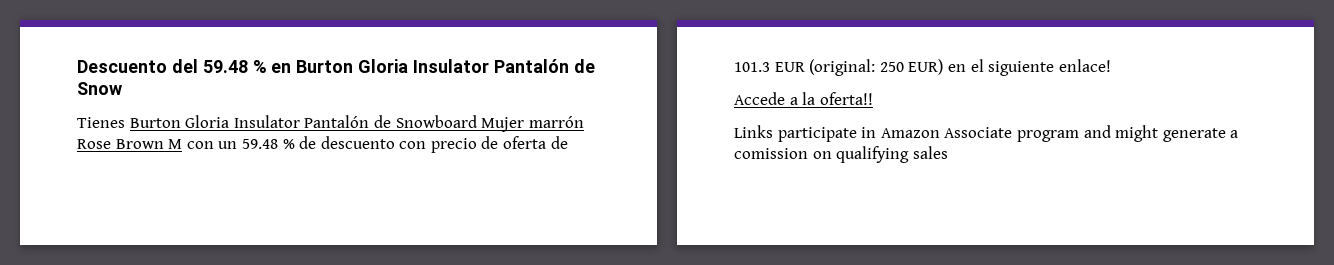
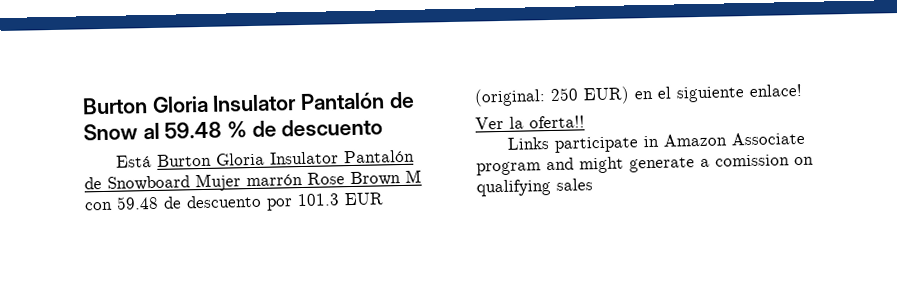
[77,59,292,73] Descuento del 59.48 % en -> (82, 106) none
[77,117,125,128] // Tienes -> [142,118,384,140] [115,155,152,168] al 59.48 % de descuento // Está
[218,136,568,153] un 59.48 % de descuento con precio de oferta de -> [116,194,293,211] 59.48 de descuento por
[734,92,798,105] Accede a -> [475,116,504,130] Ver

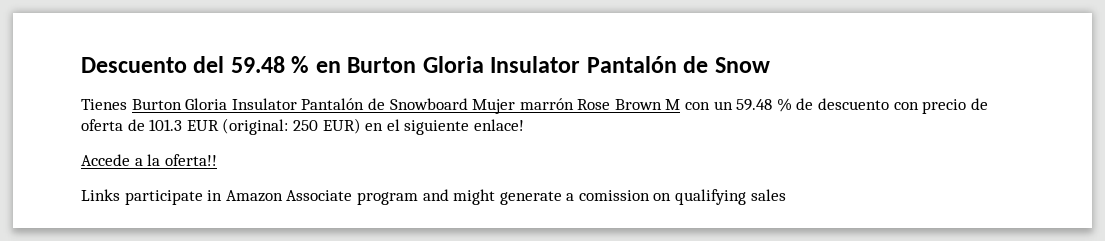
(82, 106) none -> [81,56,341,73] Descuento del 59.48 % en
[142,118,384,140] [115,155,152,168] al 59.48 % de descuento // Está -> [81,99,127,110] // Tienes
[116,194,293,211] 59.48 de descuento por -> [713,98,988,114] [81,119,145,131] un 59.48 % de descuento con precio de oferta de
[475,116,504,130] Ver -> [81,154,143,166] Accede a

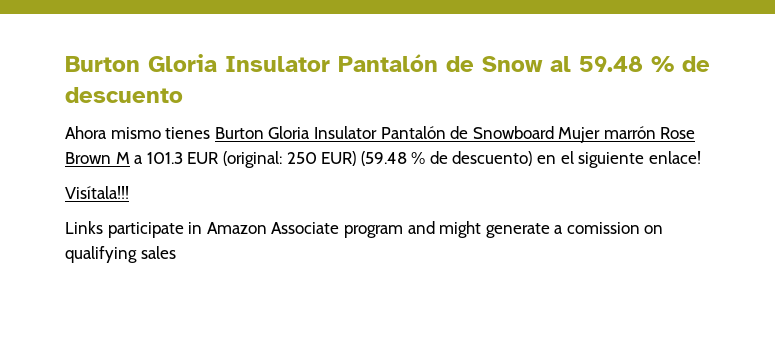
[81,56,341,73] Descuento del 59.48 % en -> (65, 64) none
[81,99,127,110] // Tienes -> [550,56,710,72] [65,87,183,103] [65,126,211,139] al 59.48 % de descuento // Ahora mismo tienes
[685,98,988,114] [81,119,145,131] con un 59.48 % de descuento con precio de oferta de -> [134,155,144,164] a
(361, 126) none -> [360,151,533,166] (59.48 % de descuento)
[81,154,217,166] Accede a la oferta!! -> [65,186,129,199] Visítala!!!

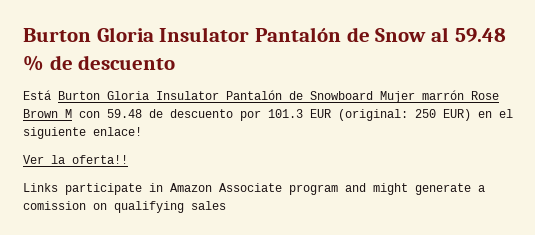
[65,126,211,139] Ahora mismo tienes -> [23,90,51,100] Está
[134,155,144,164] a -> [79,109,261,121] con 59.48 de descuento por
[360,151,533,166] (59.48 % de descuento) -> (471, 115) none
[65,186,129,199] Visítala!!! -> [23,155,128,164] Ver la oferta!!

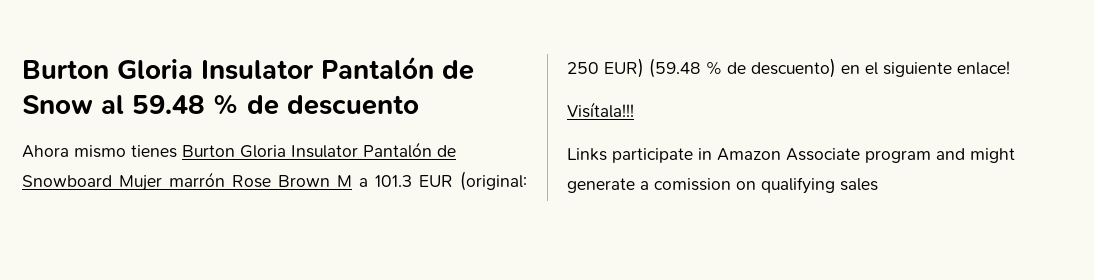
[23,90,51,100] Está -> [22,145,177,158] Ahora mismo tienes
[79,109,261,121] con 59.48 de descuento por -> [359,178,368,187] a
(471, 115) none -> [649,58,836,78] (59.48 % de descuento)
[23,155,128,164] Ver la oferta!! -> [567,102,634,118] Visítala!!!

